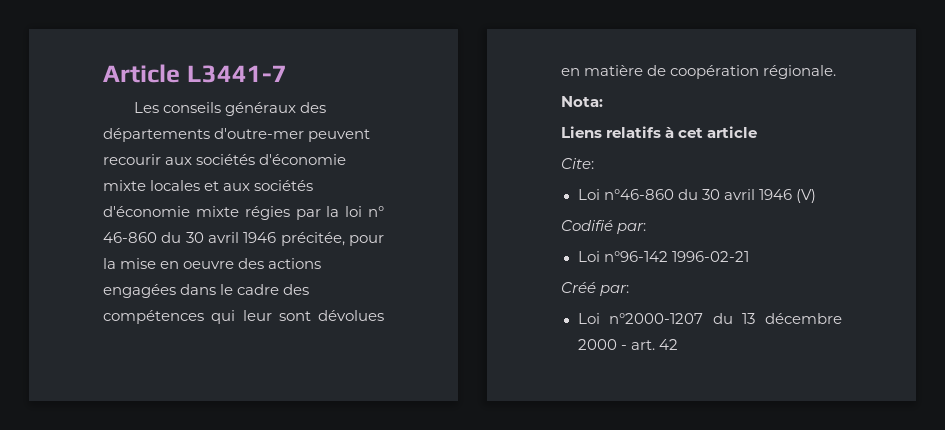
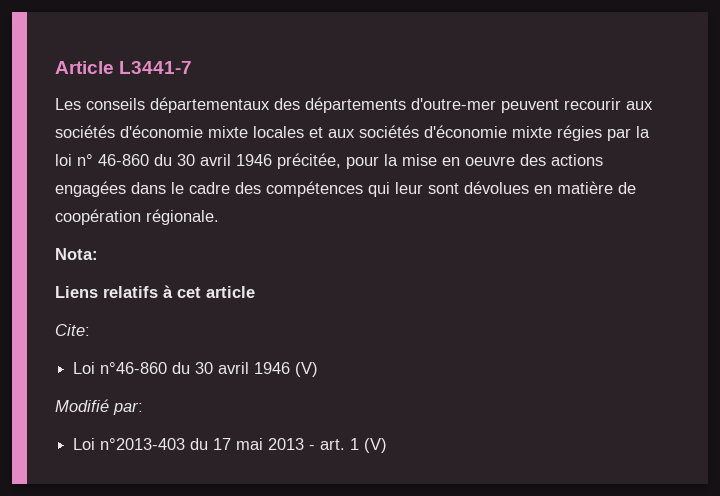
[225,102,297,116] généraux -> [150,97,270,113] départementaux
[561,220,647,234] [577,251,749,262] [561,282,630,296] [577,313,842,324] [577,339,678,350] Codifié par: // Loi n°96-142 1996-02-21 // Créé par: // Loi n°2000-1207 du 13 décembre 2000 - art. 42 -> [55,399,143,415] [73,438,388,453] Modifié par: // Loi n°2013-403 du 17 mai 2013 - art. 1 (V)

